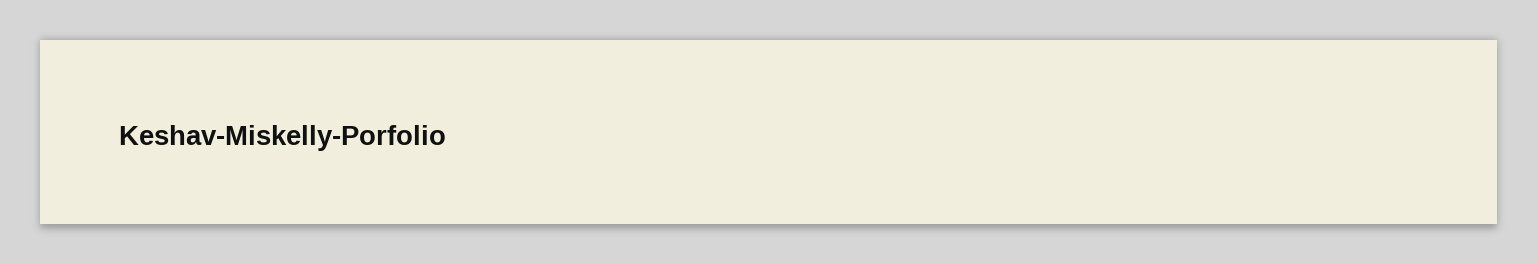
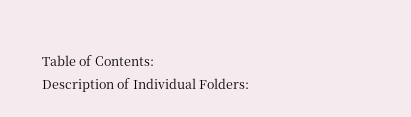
[119,125,446,151] Keshav-Miskelly-Porfolio -> [42,55,154,66] [42,78,250,92] Table of Contents: // Description of Individual Folders:

